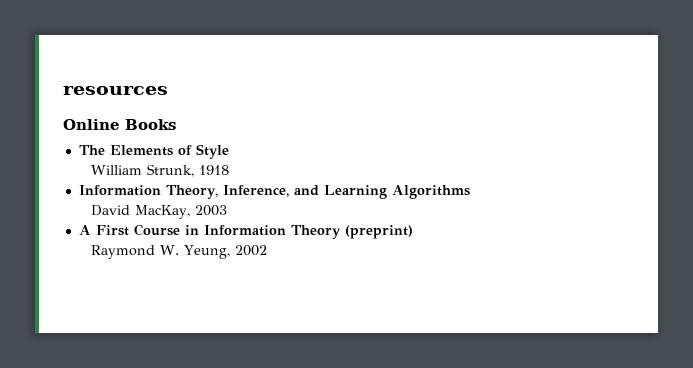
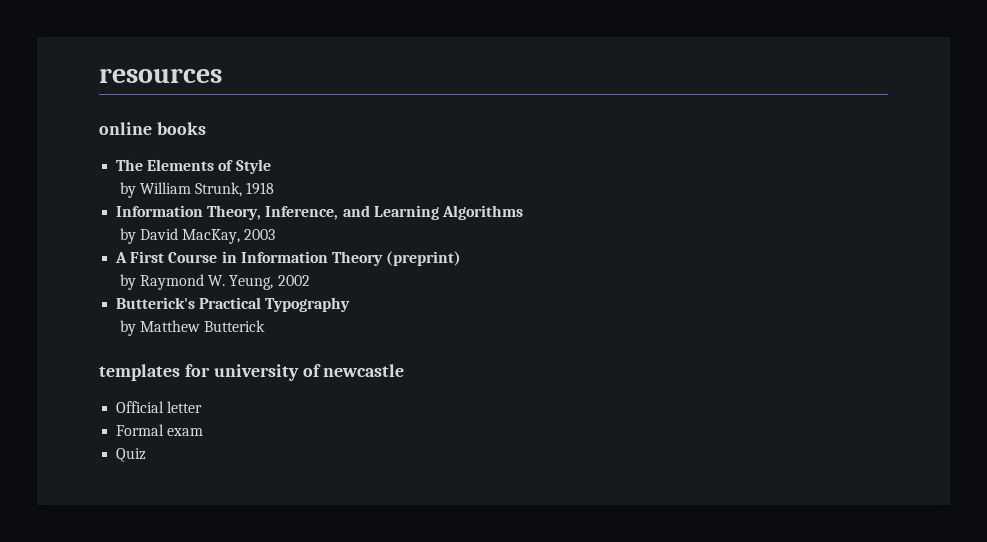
[63,119,176,130] Online Books -> [99,122,206,135] online books
(229, 151) none -> [119,182,136,198] by
(470, 192) none -> [119,228,136,244] by
(413, 232) none -> [119,274,136,290] by
(267, 250) none -> [116,297,351,312] [119,320,266,336] [99,364,405,381] [116,401,203,413] [116,424,204,436] [116,448,147,462] // Butterick's Practical Typography // by Matthew Butterick // templates for university of newcastle // Official letter // Formal exam // Quiz

